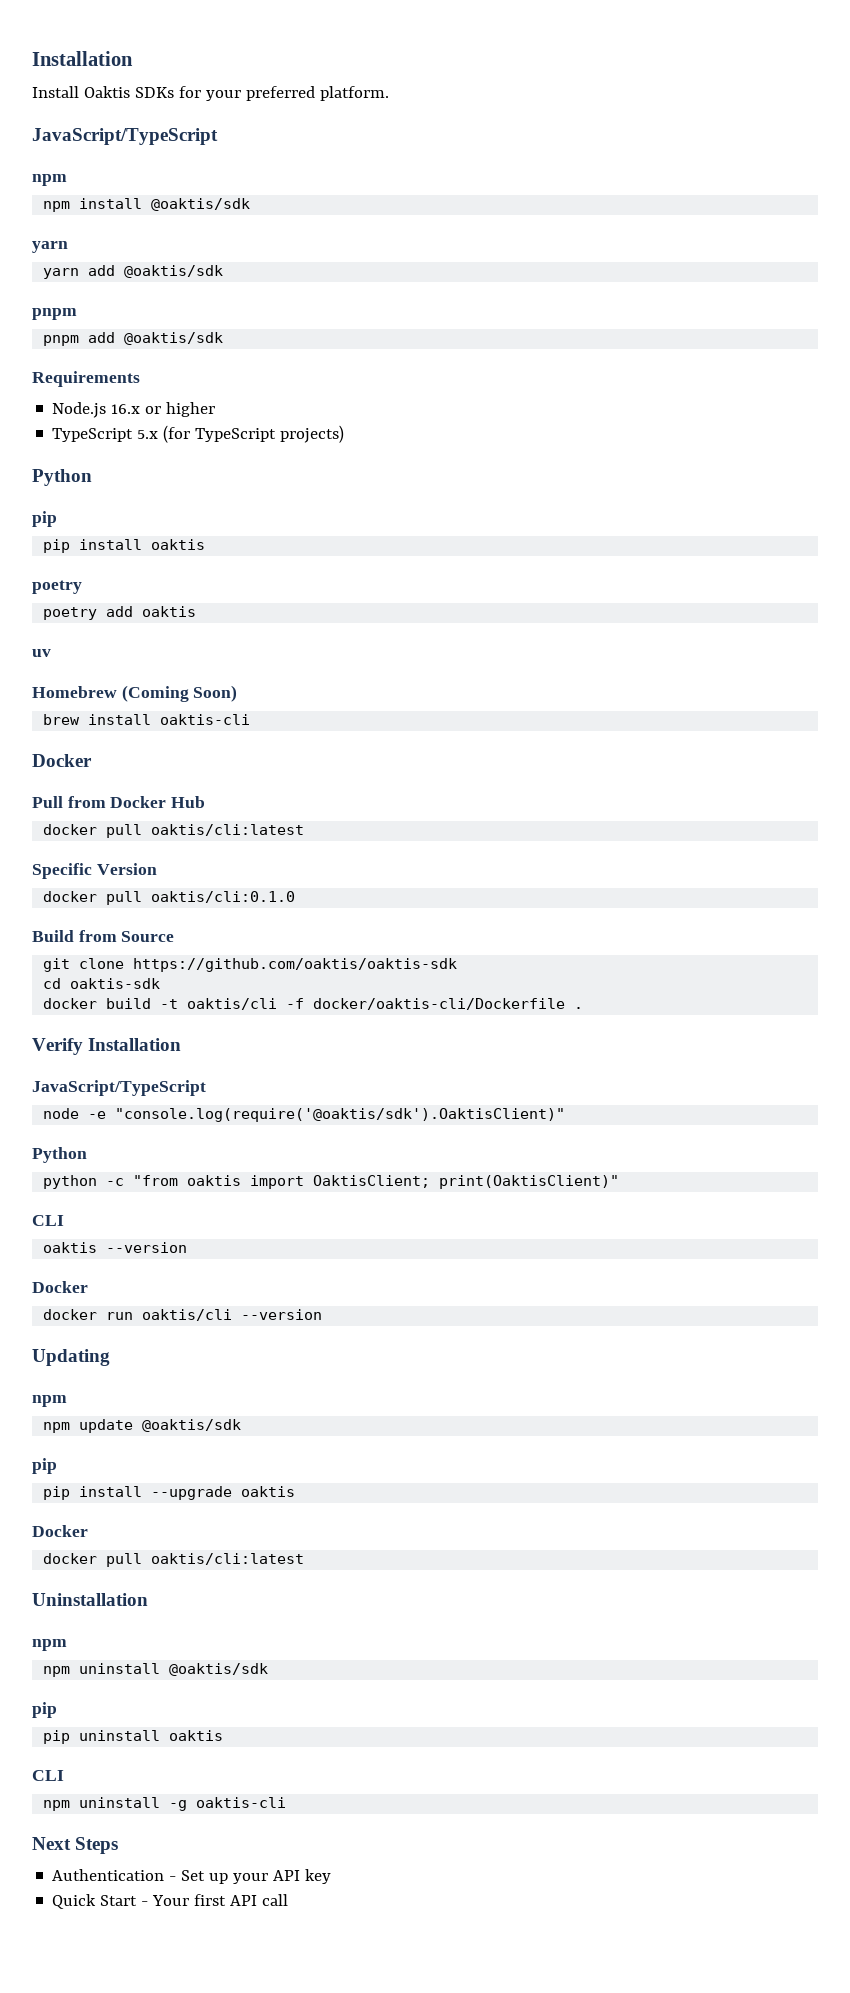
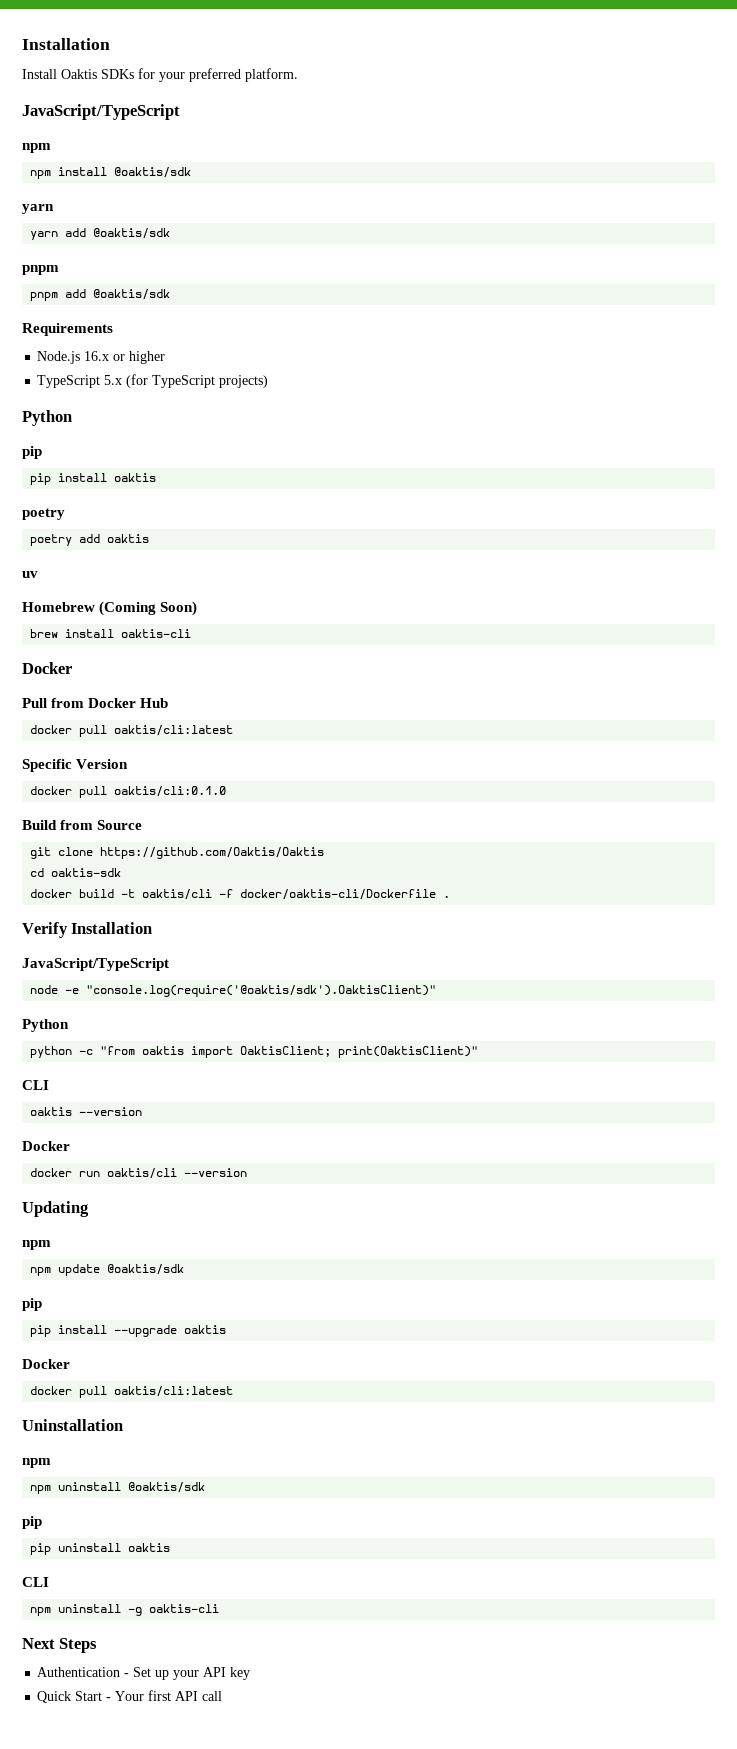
[133,958,458,972] https://github.com/oaktis/oaktis-sdk -> [100,847,325,859] https://github.com/Oaktis/Oaktis

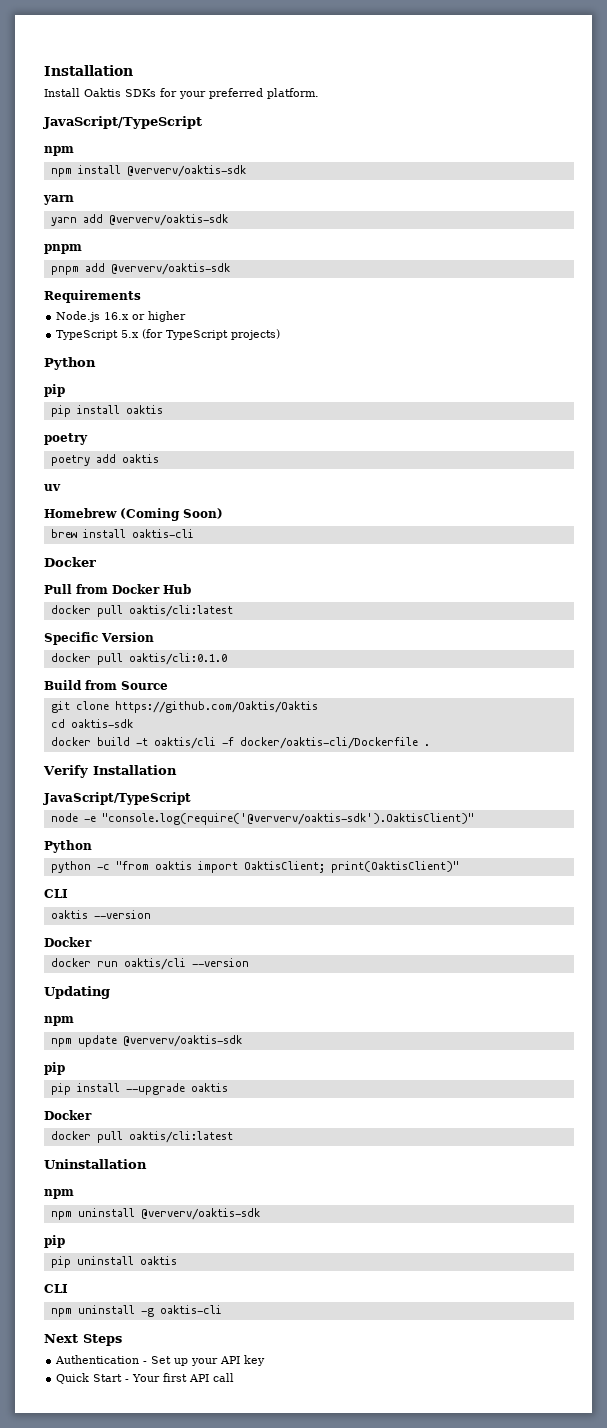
[114,167,192,178] @oaktis/sdk -> [126,165,246,177] @ververv/oaktis-sdk
[93,228,171,239] @oaktis/sdk -> [108,214,228,226] @ververv/oaktis-sdk
[93,289,171,300] @oaktis/sdk -> [110,263,230,275] @ververv/oaktis-sdk
[86,985,437,997] "console.log(require('@oaktis/sdk').OaktisClient)" -> [101,813,474,825] "console.log(require('@ververv/oaktis-sdk').OaktisClient)"
[107,1264,185,1275] @oaktis/sdk -> [122,1035,242,1047] @ververv/oaktis-sdk
[128,1482,206,1493] @oaktis/sdk -> [140,1208,260,1220] @ververv/oaktis-sdk

